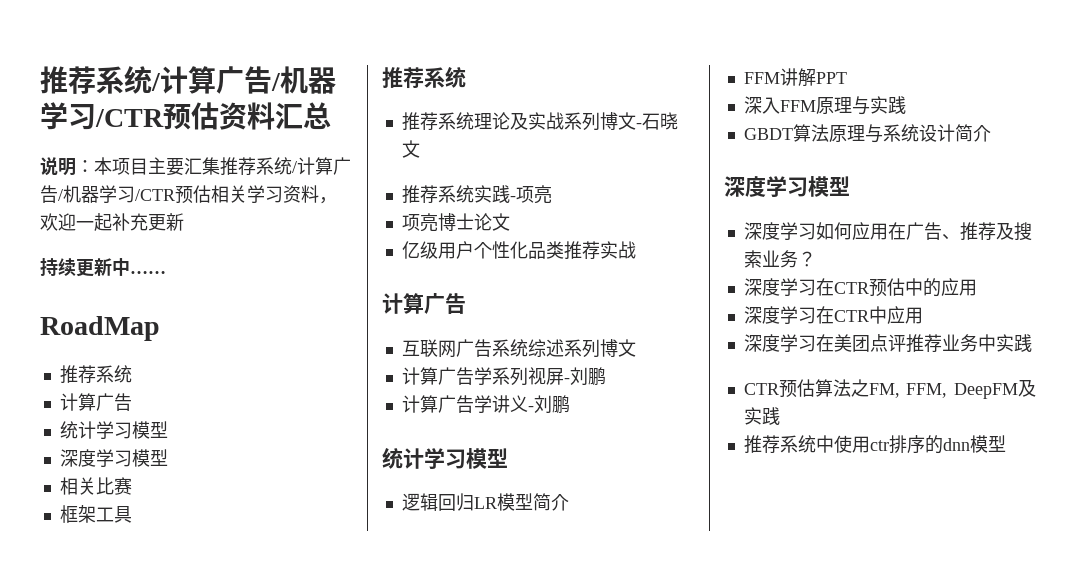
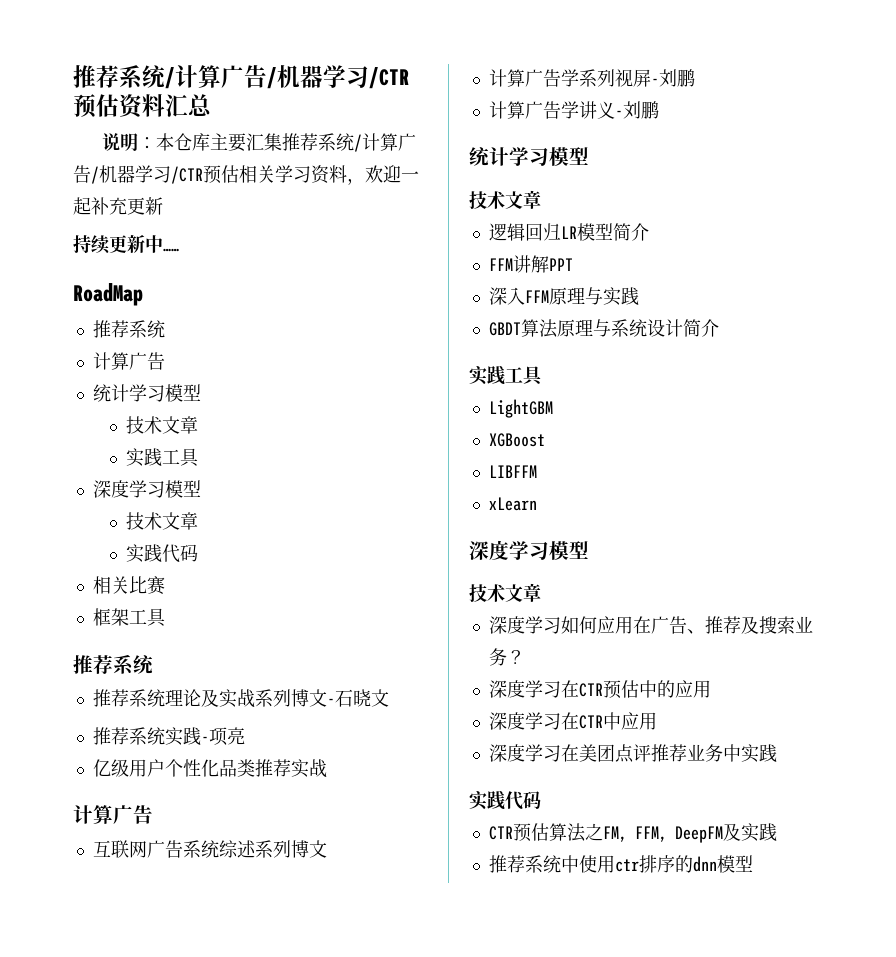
[112,158,148,175] 项目 -> [173,133,210,151] 仓库
[59,449,168,467] // 深度学习模型 -> [126,416,199,434] [126,448,200,467] [92,480,201,498] [126,512,199,530] [126,544,199,563] // 技术文章 // 实践工具 // 深度学习模型 // 技术文章 // 实践代码
[401,213,510,232] // 项亮博士论文 -> (245, 736) none
(508, 458) none -> [469,190,541,209] // 技术文章
[724,176,850,197] // 深度学习模型 -> [469,365,544,386] [488,399,553,418] [488,433,545,447] [488,465,537,478] [488,497,537,511] [469,540,589,560] [469,583,541,602] // 实践工具 // LightGBM // XGBoost // LIBFFM // xLearn // 深度学习模型 // 技术文章
(1032, 343) none -> [469,790,541,810] // 实践代码

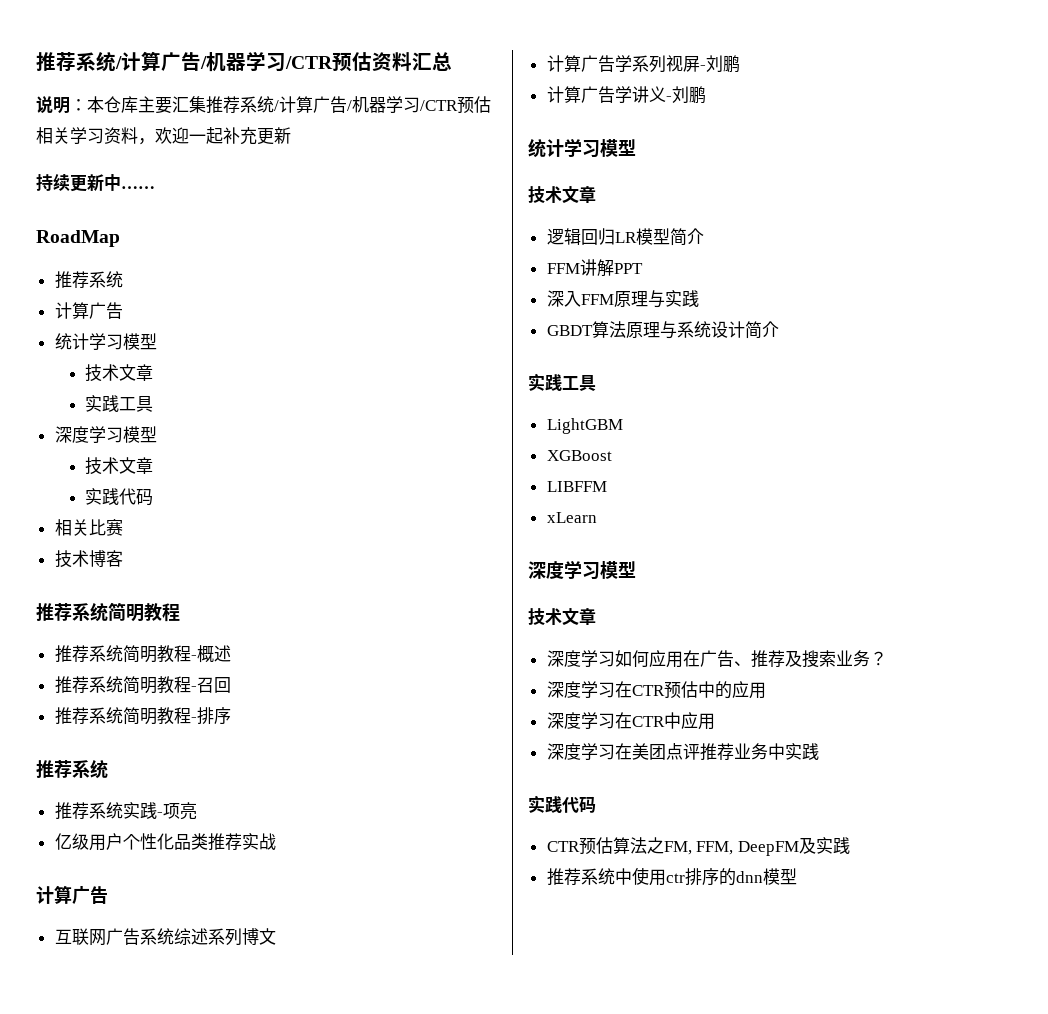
[92,608,166,627] [73,654,154,675] [92,689,389,708] 框架工具 // 推荐系统 // 推荐系统理论及实战系列博文-石晓文 -> [54,550,123,568] [36,602,180,622] [54,645,231,663] [54,676,231,694] [54,707,231,725] [36,759,108,779] 技术博客 // 推荐系统简明教程 // 推荐系统简明教程-概述 // 推荐系统简明教程-召回 // 推荐系统简明教程-排序 // 推荐系统

